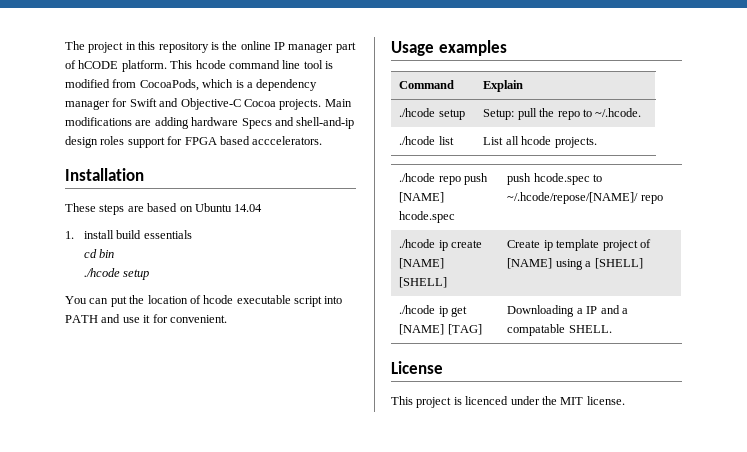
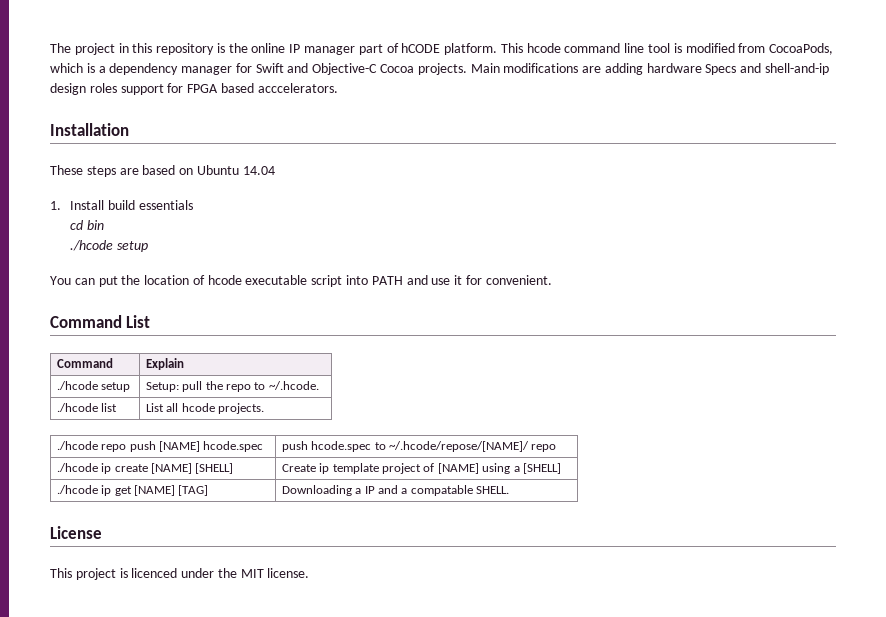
[83,230,114,239] install -> [69,200,104,210] Install
[391,40,507,56] Usage examples -> [50,315,151,328] Command List

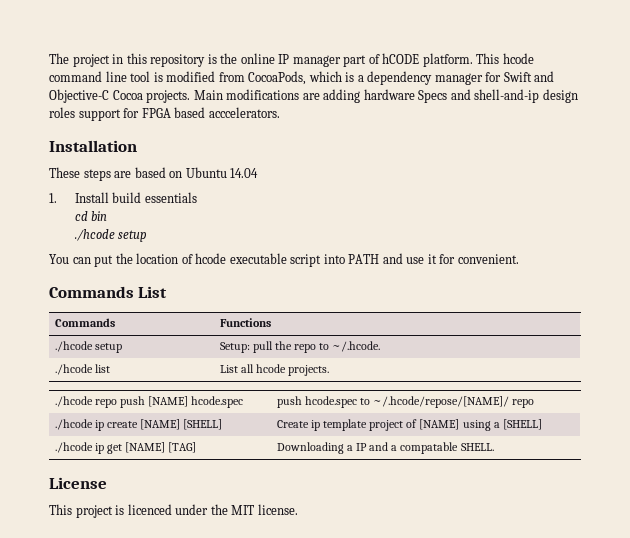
[50,315,122,328] Command -> [49,286,134,298] Commands
[56,358,113,368] [145,358,184,370] Command | Explain -> [54,318,115,327] [219,318,271,327] Commands | Functions

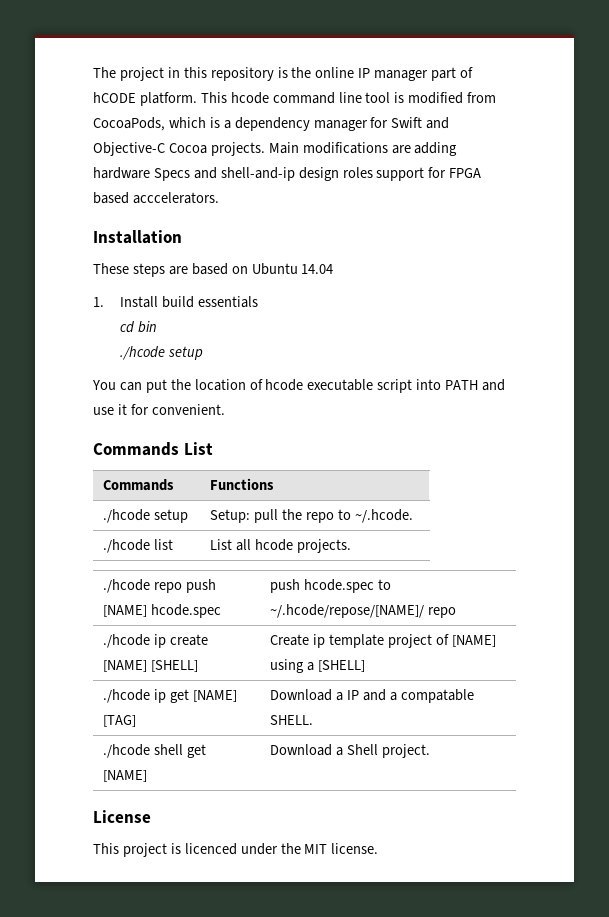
[276,442,344,454] Downloading -> [270,689,333,701] Download
(494, 447) none -> [103,744,206,758] [103,770,148,782] [270,744,430,758] // ./hcode shell get [NAME] | Download a Shell project.

